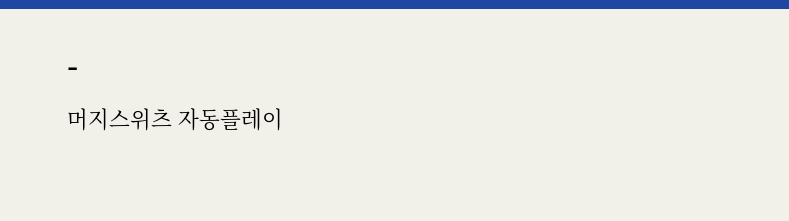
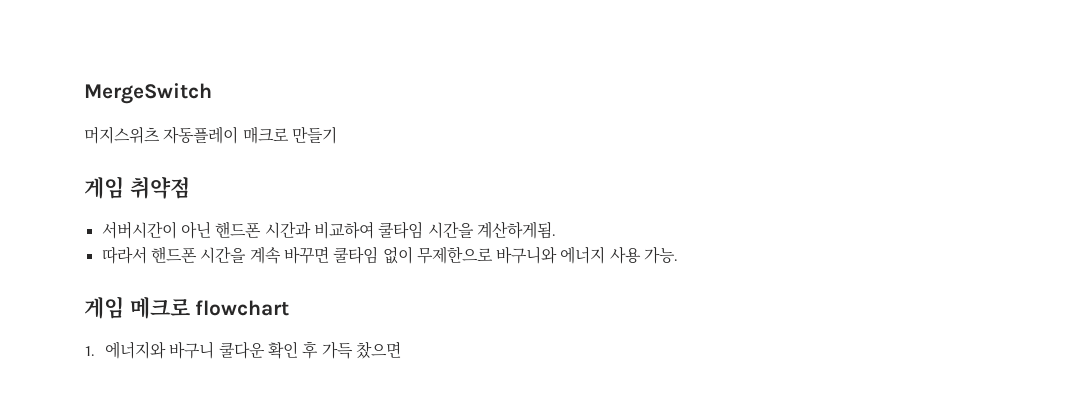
[67,67,78,76] - -> [84,83,212,104] MergeSwitch
(283, 119) none -> [242,126,337,144] [84,176,190,199] [101,221,556,239] [101,246,679,264] [84,296,290,319] [84,341,401,359] 매크로 만들기 // 게임 취약점 // 서버시간이 아닌 핸드폰 시간과 비교하여 쿨타임 시간을 계산하게됨. // 따라서 핸드폰 시간을 계속 바꾸면 쿨타임 없이 무제한으로 바구니와 에너지 사용 가능. // 게임 메크로 flowchart // 1. 에너지와 바구니 쿨다운 확인 후 가득 찼으면

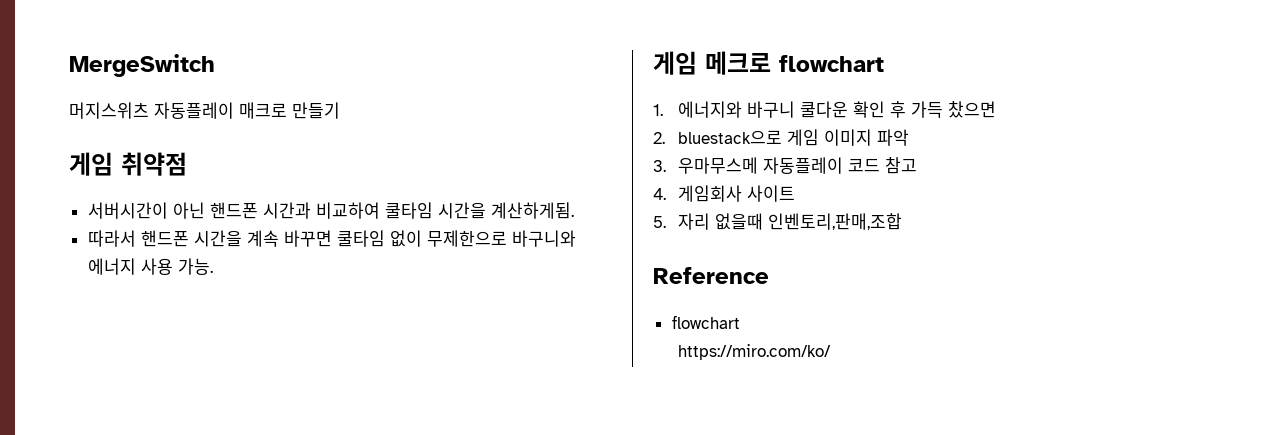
(401, 350) none -> [653,129,909,146] [653,157,917,174] [653,185,795,202] [653,213,902,230] [653,267,769,284] [671,315,740,329] [677,344,831,360] // 2. bluestack으로 게임 이미지 파악 // 3. 우마무스메 자동플레이 코드 참고 // 4. 게임회사 사이트 // 5. 자리 없을때 인벤토리,판매,조합 // Reference // flowchart // https://miro.com/ko/

